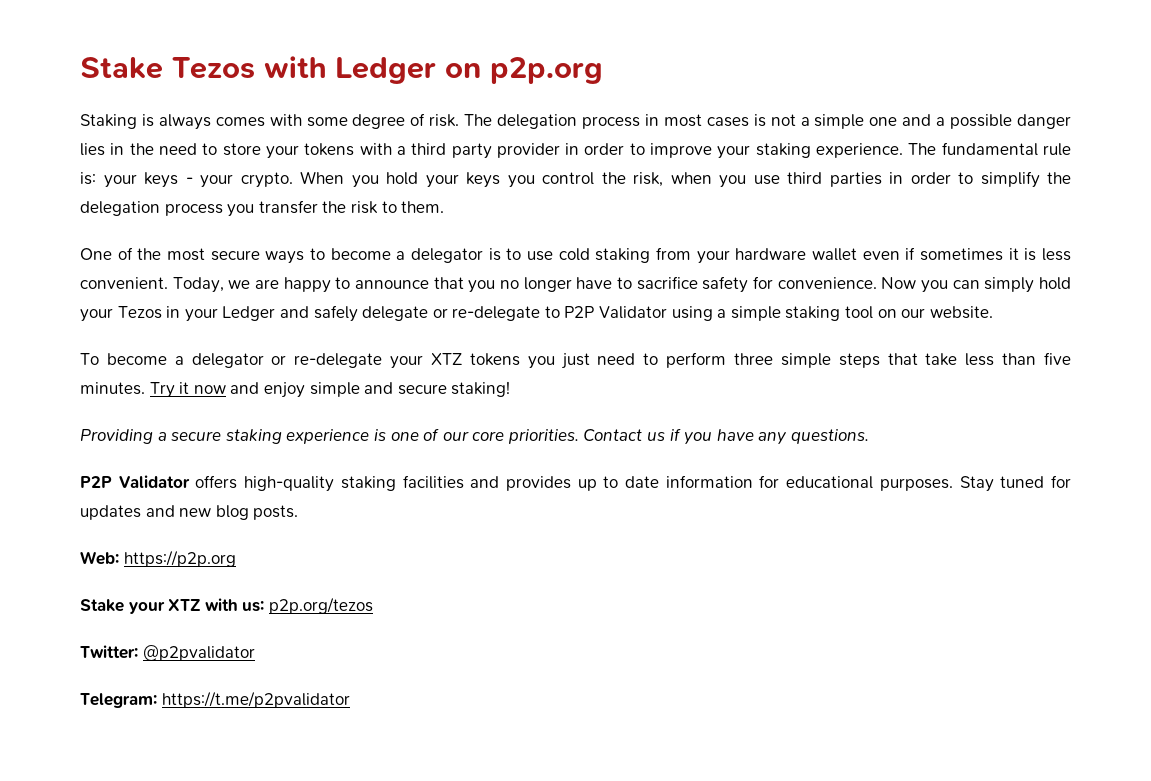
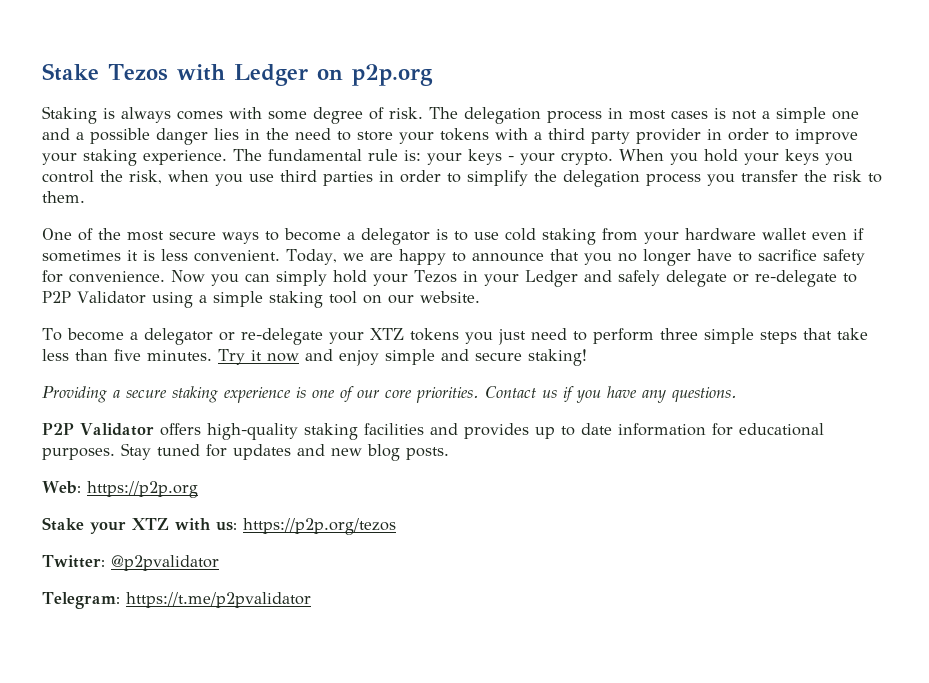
[268,597,373,614] p2p.org/tezos -> [243,518,396,535] https://p2p.org/tezos

